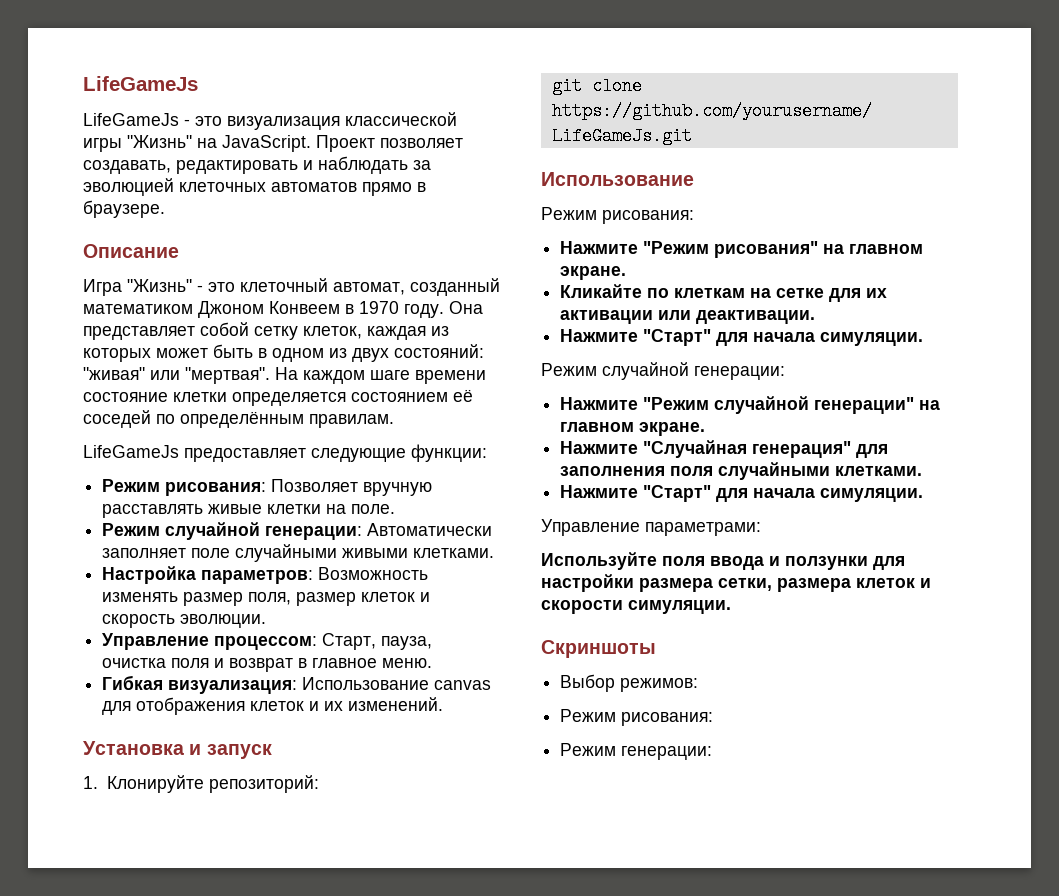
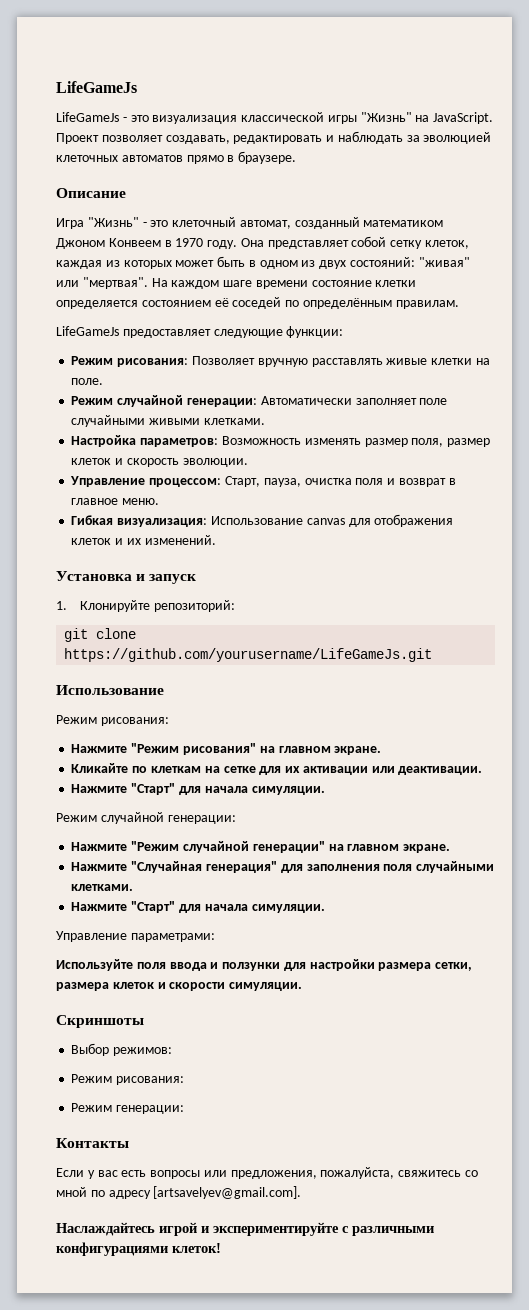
(713, 753) none -> [56,1138,129,1148] [56,1167,479,1179] [56,1186,302,1199] [56,1222,434,1236] [56,1242,221,1256] // Контакты // Если у вас есть вопросы или предложения, пожалуйста, свяжитесь со мной по адресу [artsavelyev@gmail.com]. // Наслаждайтесь игрой и экспериментируйте с различными конфигурациями клеток!

